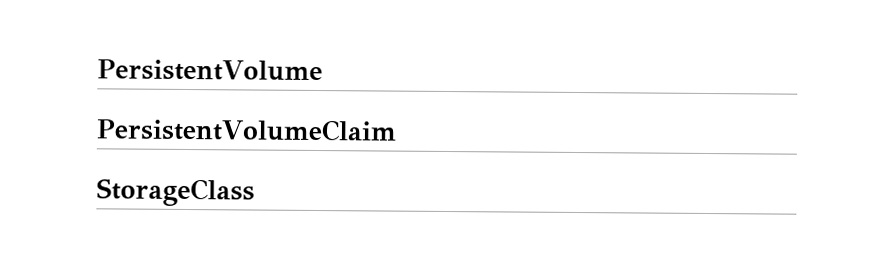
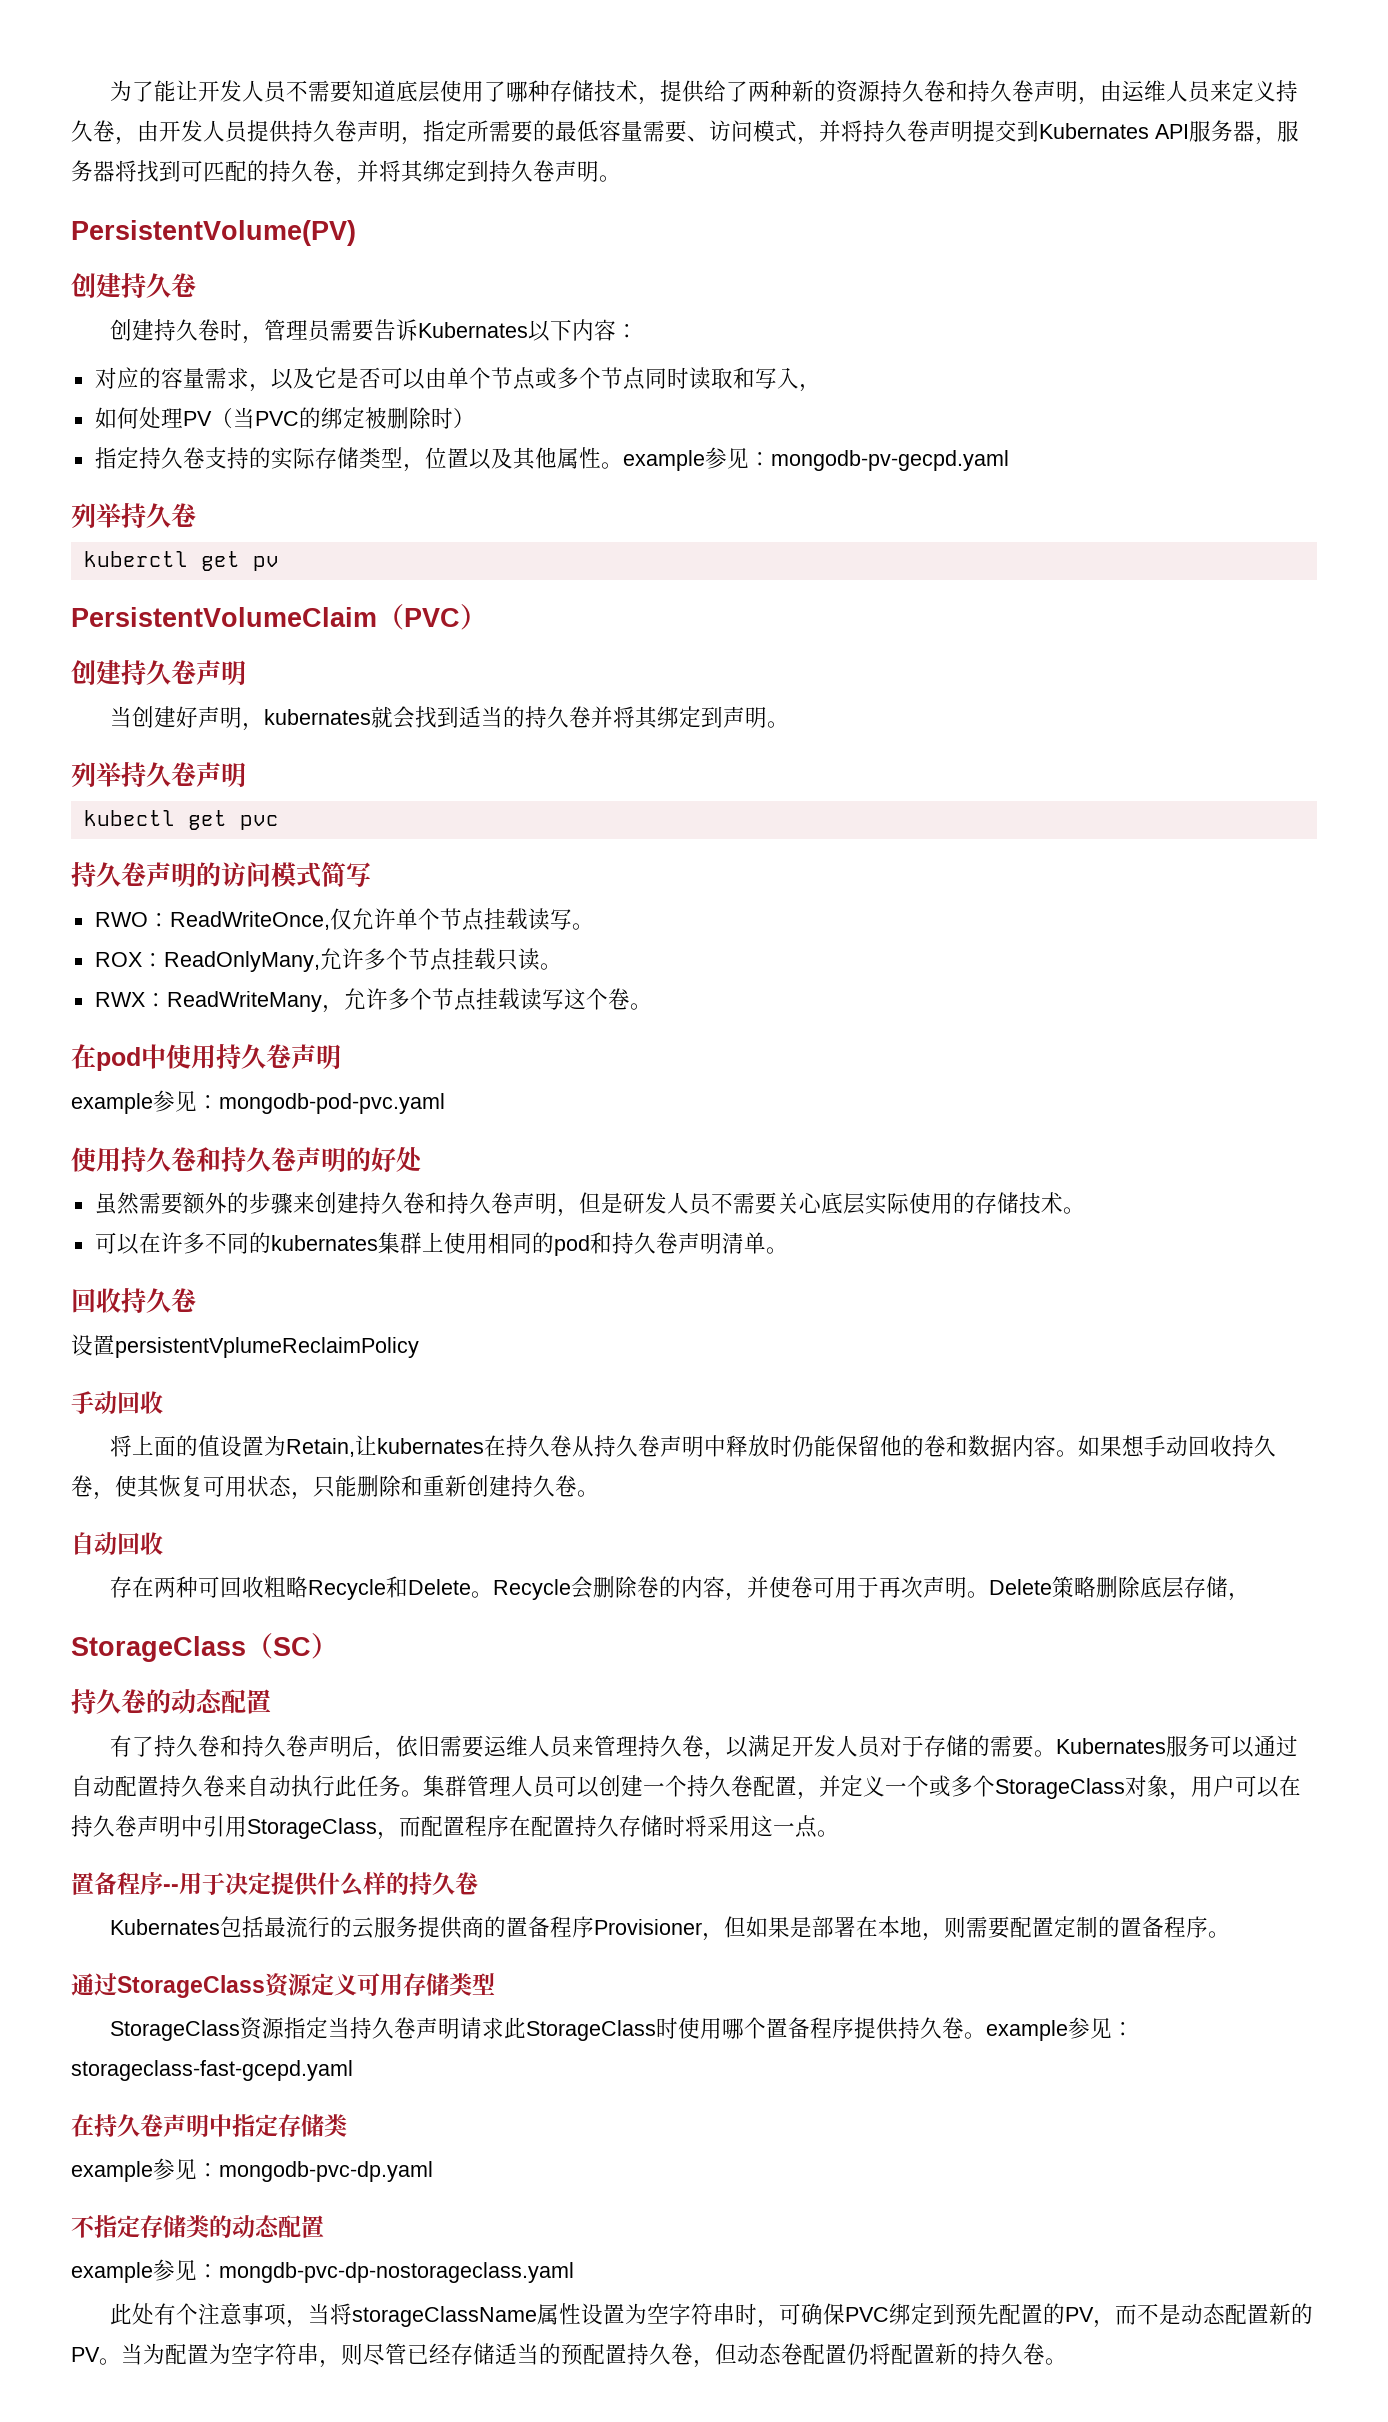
[97,59,323,82] [96,118,397,142] [96,178,255,207] PersistentVolume // PersistentVolumeClaim // StorageClass -> [109,80,1298,105] [71,120,1299,145] [71,160,621,185] [71,220,356,246] [71,273,196,298] [109,319,638,344] [94,367,821,392] [94,407,475,429] [94,447,1009,472] [71,503,196,529] [83,551,279,571] [71,604,487,630] [71,660,246,685] [109,706,789,731] [71,762,246,788] [83,810,279,830] [71,862,371,888] [94,908,594,931] [94,948,562,972] [94,988,652,1013] [71,1044,341,1071] [71,1090,445,1114] [71,1146,423,1172] [94,1192,1085,1217] [94,1232,788,1256] [71,1288,196,1313] [71,1334,419,1358] [71,1391,163,1414] [109,1435,1276,1457] [71,1475,599,1500] [71,1532,163,1555] [109,1576,1250,1601] [71,1633,338,1662] [71,1689,271,1714] [109,1735,1298,1760] [71,1775,1301,1800] [71,1815,839,1840] [71,1872,478,1897] [109,1916,1230,1941] [71,1973,495,1998] [109,2017,1134,2041] [71,2060,353,2081] [71,2114,347,2137] [71,2158,433,2182] [71,2215,324,2238] [71,2259,574,2283] [109,2303,1313,2328] [71,2343,1067,2368] 为了能让开发人员不需要知道底层使用了哪种存储技术，提供给了两种新的资源持久卷和持久卷声明，由运维人员来定义持久卷，由开发人员提供持久卷声明，指定所需要的最低容量需要、访问模式，并将持久卷声明提交到Kubernates API服务器，服务器将找到可匹配的持久卷，并将其绑定到持久卷声明。 // PersistentVolume(PV) // 创建持久卷 // 创建持久卷时，管理员需要告诉Kubernates以下内容： // 对应的容量需求，以及它是否可以由单个节点或多个节点同时读取和写入， // 如何处理PV（当PVC的绑定被删除时） // 指定持久卷支持的实际存储类型，位置以及其他属性。example参见：mongodb-pv-gecpd.yaml // 列举持久卷 // kuberctl get pv // PersistentVolumeClaim（PVC） // 创建持久卷声明 // 当创建好声明，kubernates就会找到适当的持久卷并将其绑定到声明。 // 列举持久卷声明 // kubectl get pvc // 持久卷声明的访问模式简写 // RWO：ReadWriteOnce,仅允许单个节点挂载读写。 // ROX：ReadOnlyMany,允许多个节点挂载只读。 // RWX：ReadWriteMany，允许多个节点挂载读写这个卷。 // 在pod中使用持久卷声明 // example参见：mongodb-pod-pvc.yaml // 使用持久卷和持久卷声明的好处 // 虽然需要额外的步骤来创建持久卷和持久卷声明，但是研发人员不需要关心底层实际使用的存储技术。 // 可以在许多不同的kubernates集群上使用相同的pod和持久卷声明清单。 // 回收持久卷 // 设置persistentVplumeReclaimPolicy // 手动回收 // 将上面的值设置为Retain,让kubernates在持久卷从持久卷声明中释放时仍能保留他的卷和数据内容。如果想手动回收持久卷，使其恢复可用状态，只能删除和重新创建持久卷。 // 自动回收 // 存在两种可回收粗略Recycle和Delete。Recycle会删除卷的内容，并使卷可用于再次声明。Delete策略删除底层存储， // StorageClass（SC） // 持久卷的动态配置 // 有了持久卷和持久卷声明后，依旧需要运维人员来管理持久卷，以满足开发人员对于存储的需要。Kubernates服务可以通过自动配置持久卷来自动执行此任务。集群管理人员可以创建一个持久卷配置，并定义一个或多个StorageClass对象，用户可以在持久卷声明中引用StorageClass，而配置程序在配置持久存储时将采用这一点。 // 置备程序--用于决定提供什么样的持久卷 // Kubernates包括最流行的云服务提供商的置备程序Provisioner，但如果是部署在本地，则需要配置定制的置备程序。 // 通过StorageClass资源定义可用存储类型 // StorageClass资源指定当持久卷声明请求此StorageClass时使用哪个置备程序提供持久卷。example参见：storageclass-fast-gcepd.yaml // 在持久卷声明中指定存储类 // example参见：mongodb-pvc-dp.yaml // 不指定存储类的动态配置 // example参见：mongdb-pvc-dp-nostorageclass.yaml // 此处有个注意事项，当将storageClassName属性设置为空字符串时，可确保PVC绑定到预先配置的PV，而不是动态配置新的PV。当为配置为空字符串，则尽管已经存储适当的预配置持久卷，但动态卷配置仍将配置新的持久卷。

